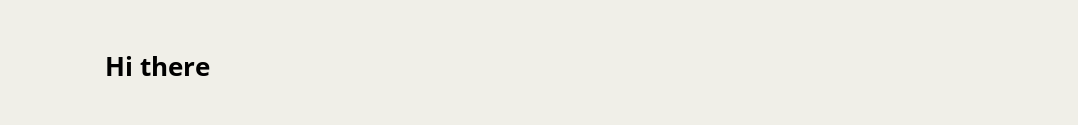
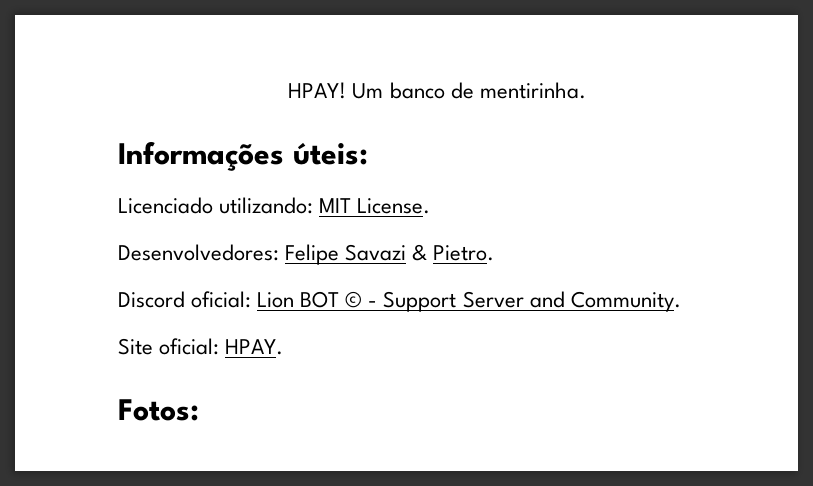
[105,56,211,76] Hi there -> [288,82,586,99] [118,141,368,171] [118,197,431,214] [118,244,495,265] [118,291,681,312] [118,338,284,355] [118,399,199,421] HPAY! Um banco de mentirinha. // Informações úteis: // Licenciado utilizando: MIT License. // Desenvolvedores: Felipe Savazi & Pietro. // Discord oficial: Lion BOT © - Support Server and Community. // Site oficial: HPAY. // Fotos:

